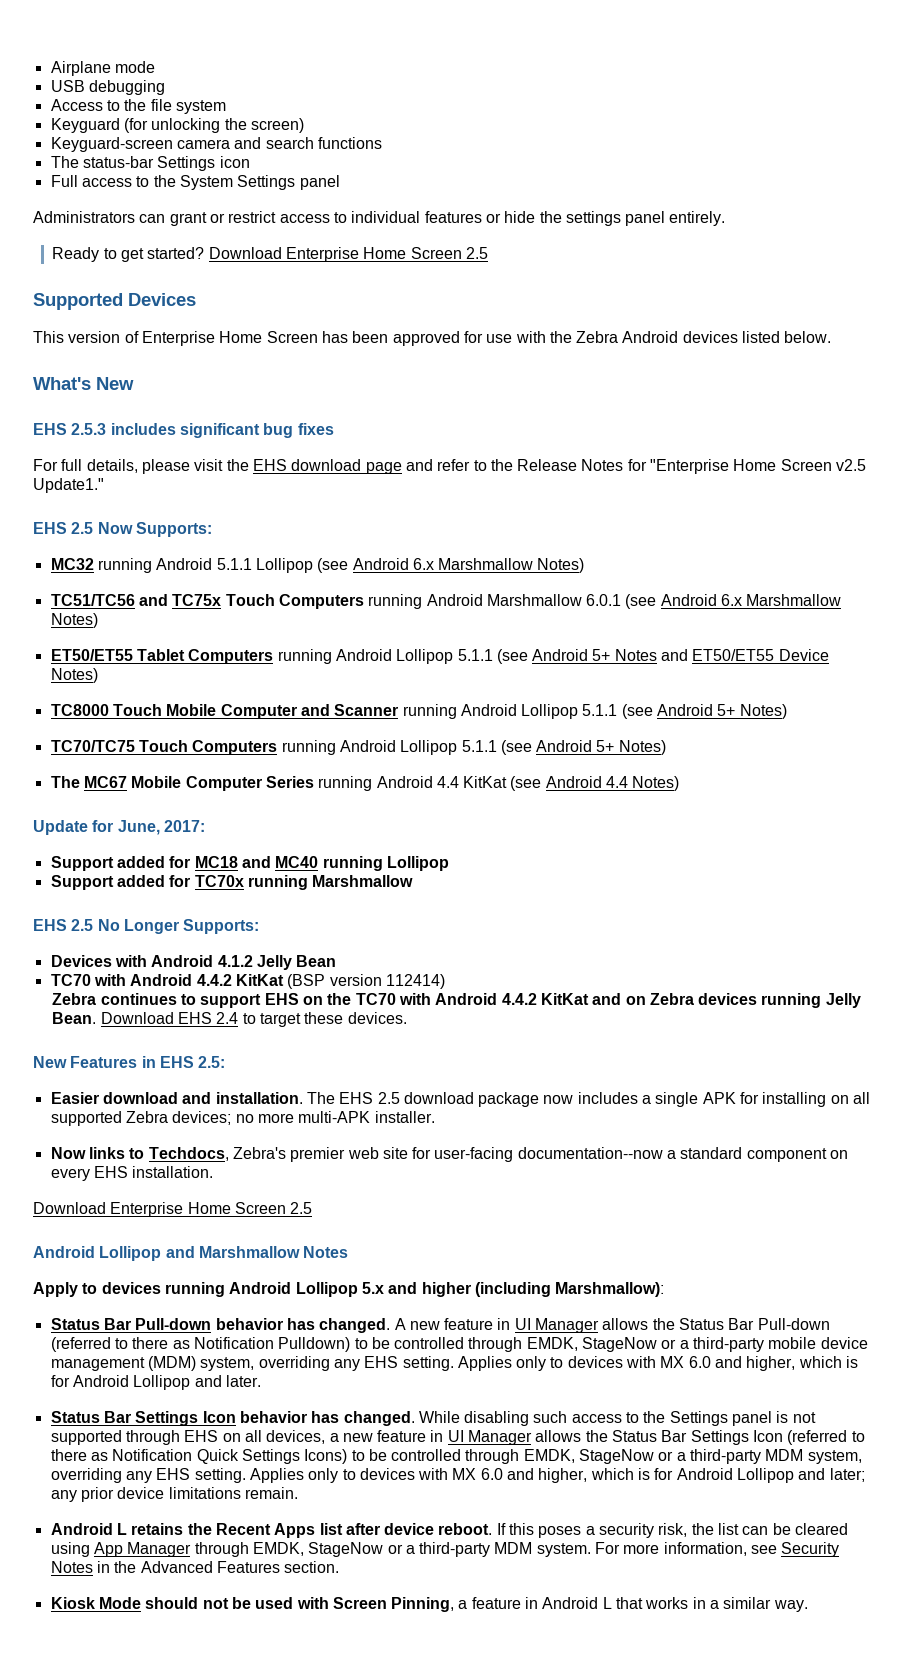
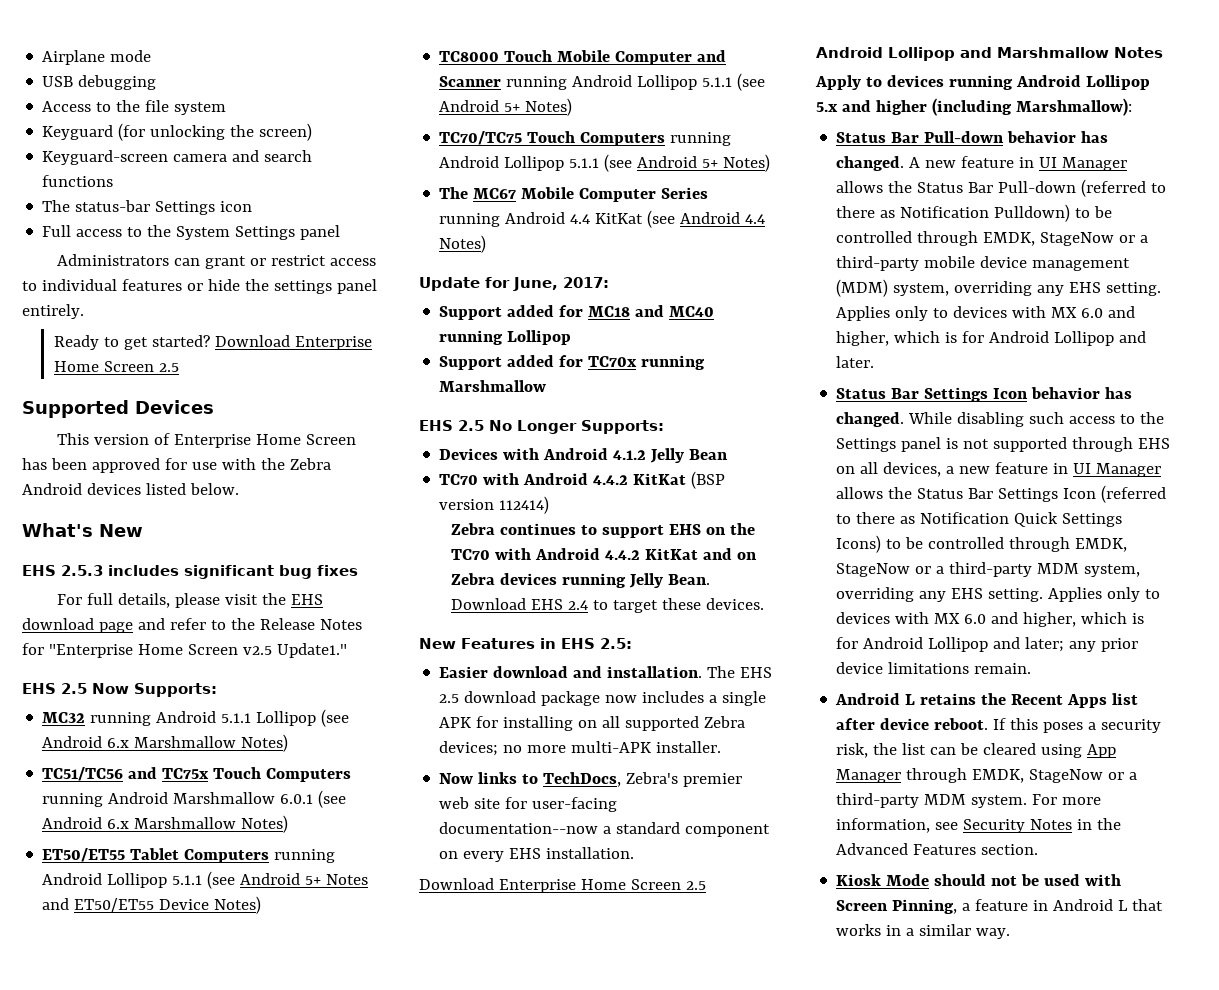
[148,1147,229,1161] Techdocs, -> [543,772,622,787] TechDocs,

